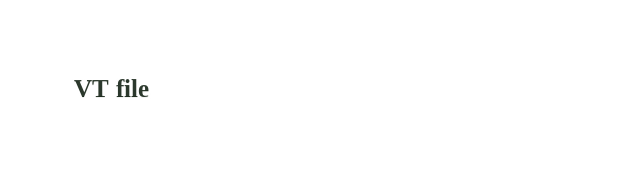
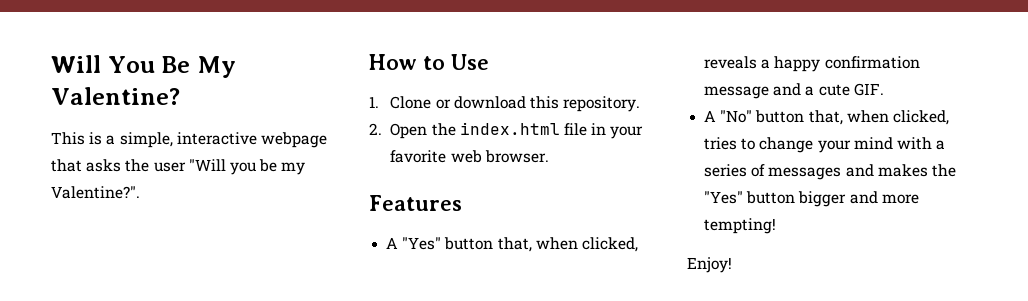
[73,79,150,98] VT file -> [51,55,237,78] [51,87,180,105] [51,132,327,148] [51,159,306,175] [51,186,140,199] [369,54,489,70] [369,96,641,112] [369,122,644,139] [390,150,549,163] [369,195,462,211] [386,237,638,252] [704,56,920,72] [704,83,884,99] [704,110,949,125] [704,137,946,153] [704,164,956,180] [704,191,919,207] [704,218,777,234] [687,257,732,273] Will You Be My Valentine? // This is a simple, interactive webpage that asks the user "Will you be my Valentine?". // How to Use // 1. Clone or download this repository. // 2. Open the index.html file in your favorite web browser. // Features // A "Yes" button that, when clicked, reveals a happy confirmation message and a cute GIF. // A "No" button that, when clicked, tries to change your mind with a series of messages and makes the "Yes" button bigger and more tempting! // Enjoy!

